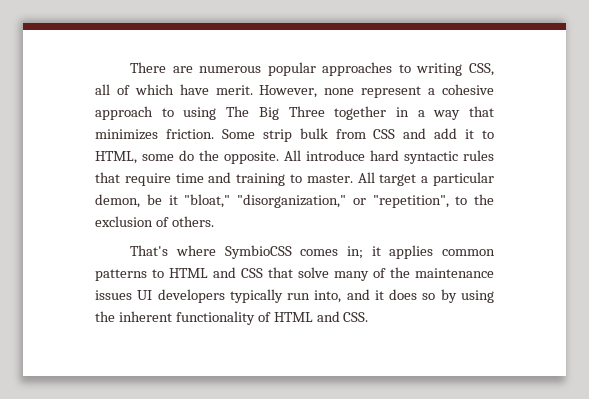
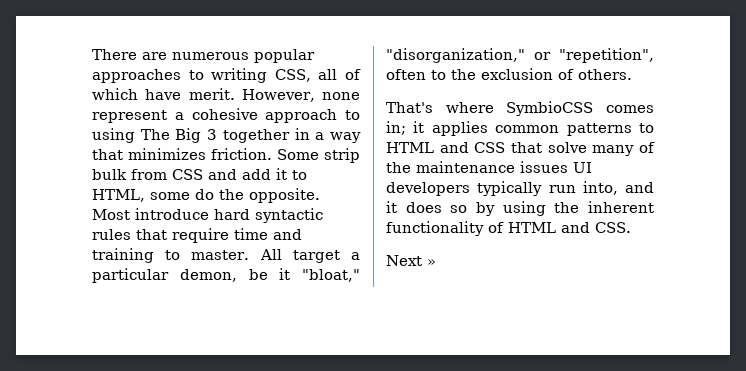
[288,106,325,117] Three -> [207,129,218,140] 3
[284,150,301,161] All -> [92,209,130,220] Most
(449, 201) none -> [386,69,426,80] often
(369, 317) none -> [386,255,436,266] // Next »

